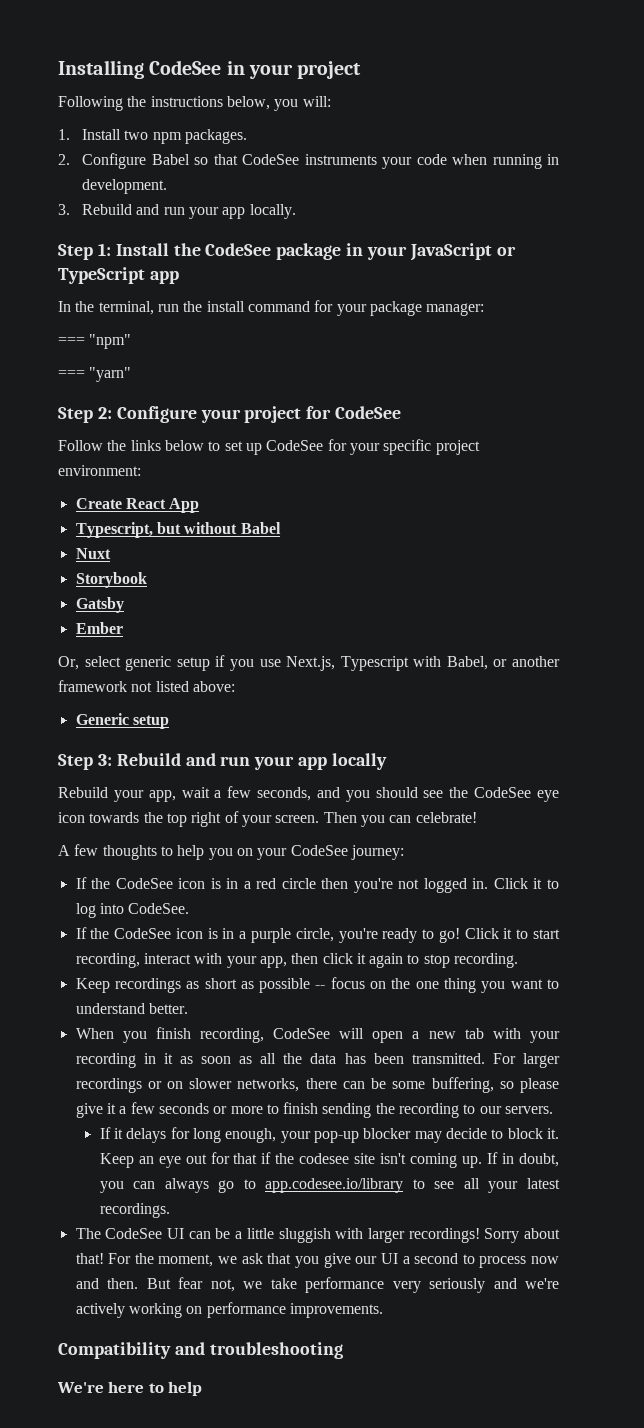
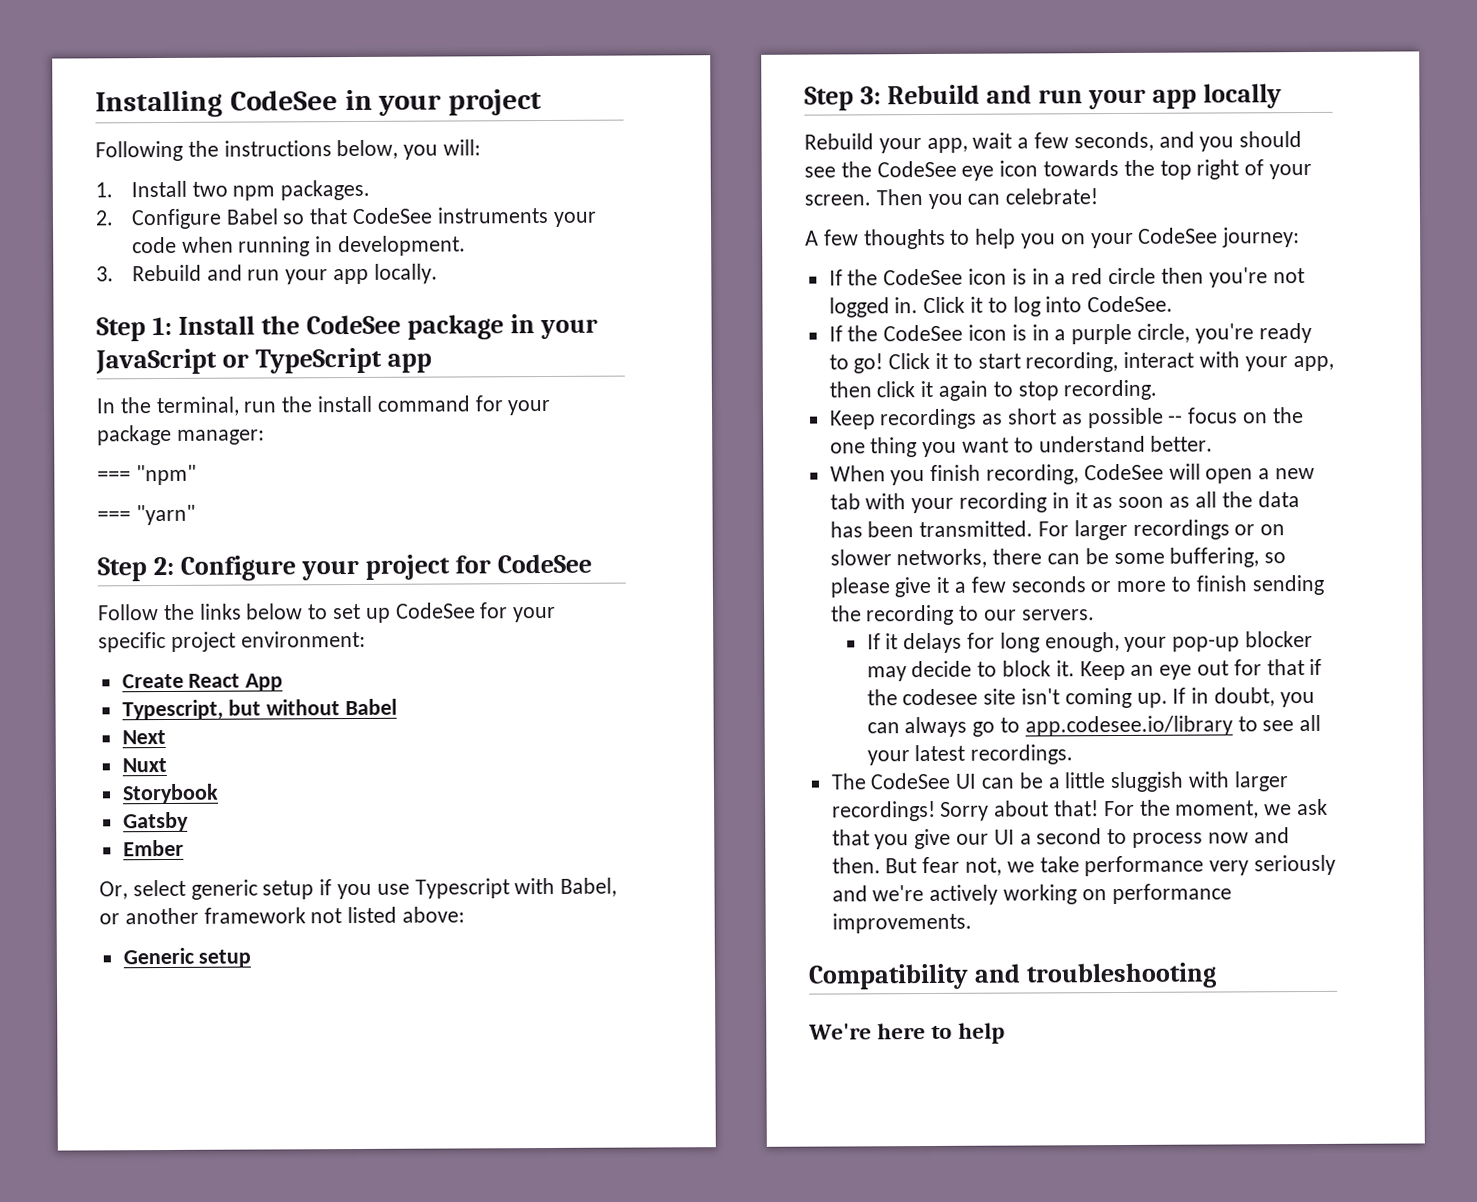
(281, 528) none -> [121,730,166,745] // Next
[286,656,336,671] Next.js, -> (410, 889) none

